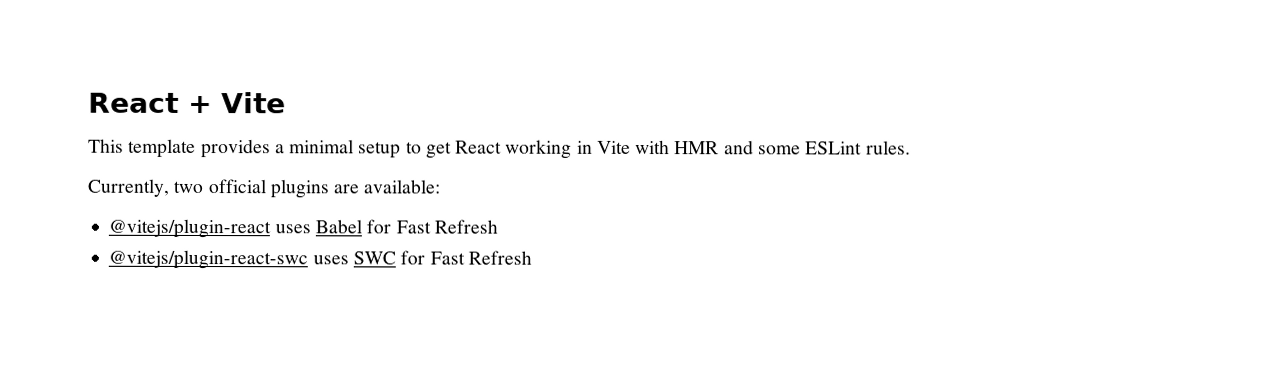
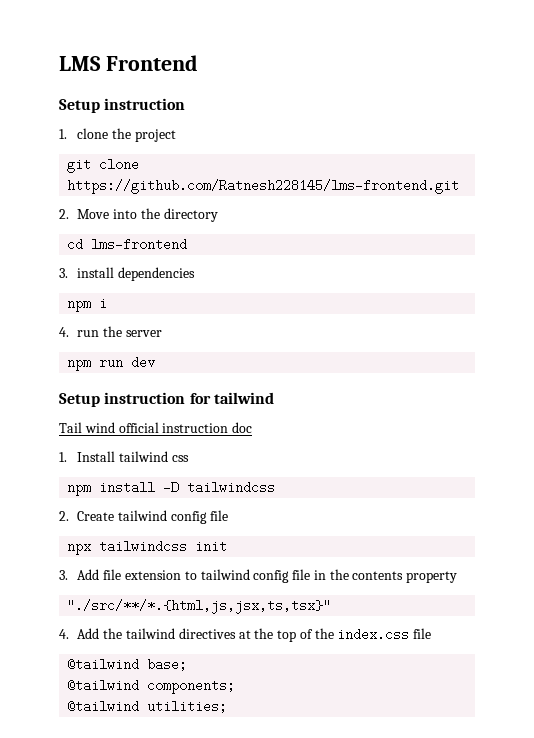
[88,92,286,114] [88,138,911,159] [87,178,442,199] [108,218,498,239] [108,249,532,270] React + Vite // This template provides a minimal setup to get React working in Vite with HMR and some ESLint rules. // Currently, two official plugins are available: // @vitejs/plugin-react uses Babel for Fast Refresh // @vitejs/plugin-react-swc uses SWC for Fast Refresh -> [59,55,198,71] [59,98,186,113] [59,128,177,142] [67,158,140,173] [67,179,460,194] [59,208,218,222] [67,238,188,251] [59,267,196,281] [67,299,108,312] [59,326,163,337] [67,356,156,371] [59,392,274,407] [59,422,253,433] [59,451,190,462] [67,481,276,496] [59,510,228,524] [67,540,228,555] [59,569,458,583] [67,599,332,614] [59,628,432,642] [67,658,188,671] [67,679,236,694] [67,700,228,713] LMS Frontend // Setup instruction // 1. clone the project // git clone https://github.com/Ratnesh228145/lms-frontend.git // 2. Move into the directory // cd lms-frontend // 3. install dependencies // npm i // 4. run the server // npm run dev // Setup instruction for tailwind // Tail wind official instruction doc // 1. Install tailwind css // npm install -D tailwindcss // 2. Create tailwind config file // npx tailwindcss init // 3. Add file extension to tailwind config file in the contents property // "./src/**/*.{html,js,jsx,ts,tsx}" // 4. Add the tailwind directives at the top of the index.css file // @tailwind base; // @tailwind components; // @tailwind utilities;

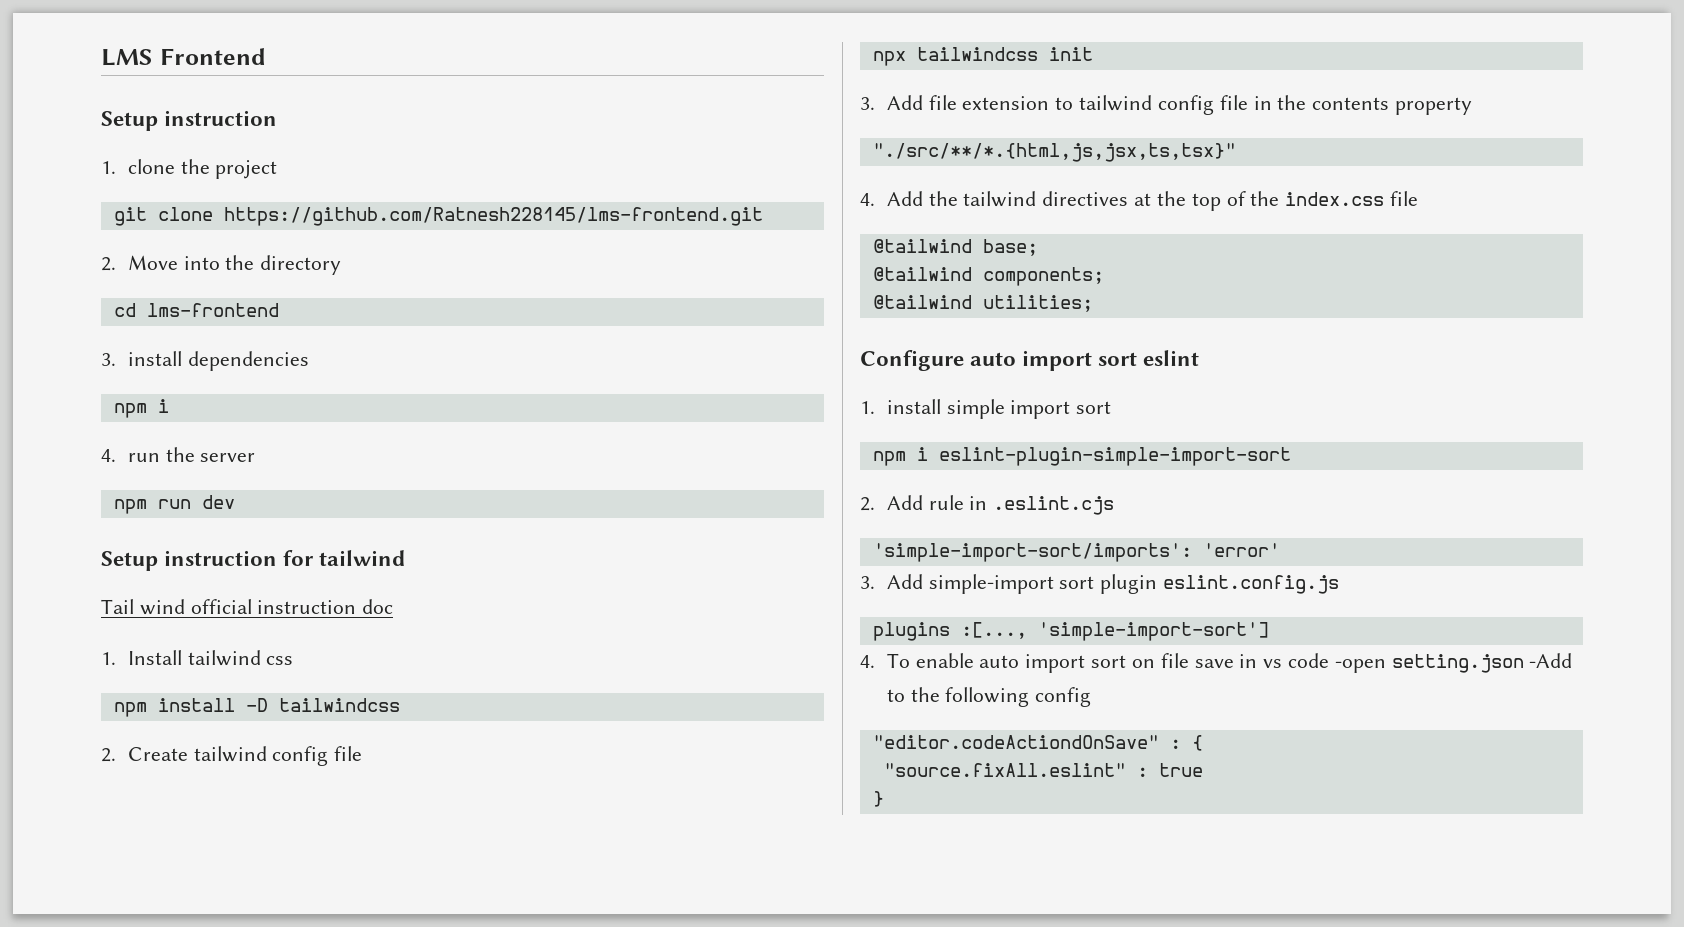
(228, 706) none -> [860,350,1200,371] [860,399,1112,419] [872,447,1291,466] [860,495,1115,515] [872,543,1280,562] [860,574,1340,594] [872,622,1269,641] [860,653,1573,673] [886,687,1092,707] [872,735,1203,751] [883,763,1203,777] [872,791,884,807] // Configure auto import sort eslint // 1. install simple import sort // npm i eslint-plugin-simple-import-sort // 2. Add rule in .eslint.cjs // 'simple-import-sort/imports': 'error' // 3. Add simple-import sort plugin eslint.config.js // plugins :[..., 'simple-import-sort'] // 4. To enable auto import sort on file save in vs code -open setting.json -Add to the following config // "editor.codeActiondOnSave" : { // "source.fixAll.eslint" : true // }

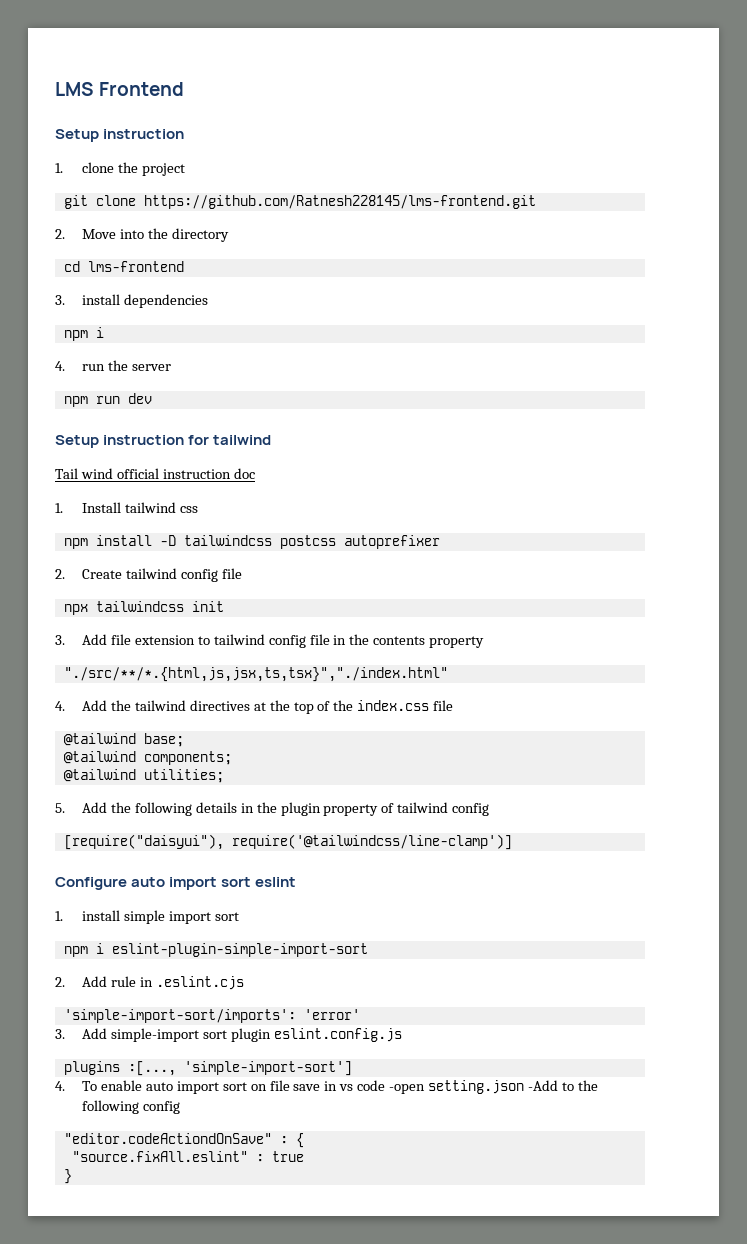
(400, 705) none -> [279,535,440,549] postcss autoprefixer
[872,143,1236,162] "./src/**/*.{html,js,jsx,ts,tsx}" -> [63,667,448,682] "./src/**/*.{html,js,jsx,ts,tsx}","./index.html"
(1093, 303) none -> [55,802,490,816] [63,834,512,850] // 5. Add the following details in the plugin property of tailwind config // [require("daisyui"), require('@tailwindcss/line-clamp')]

